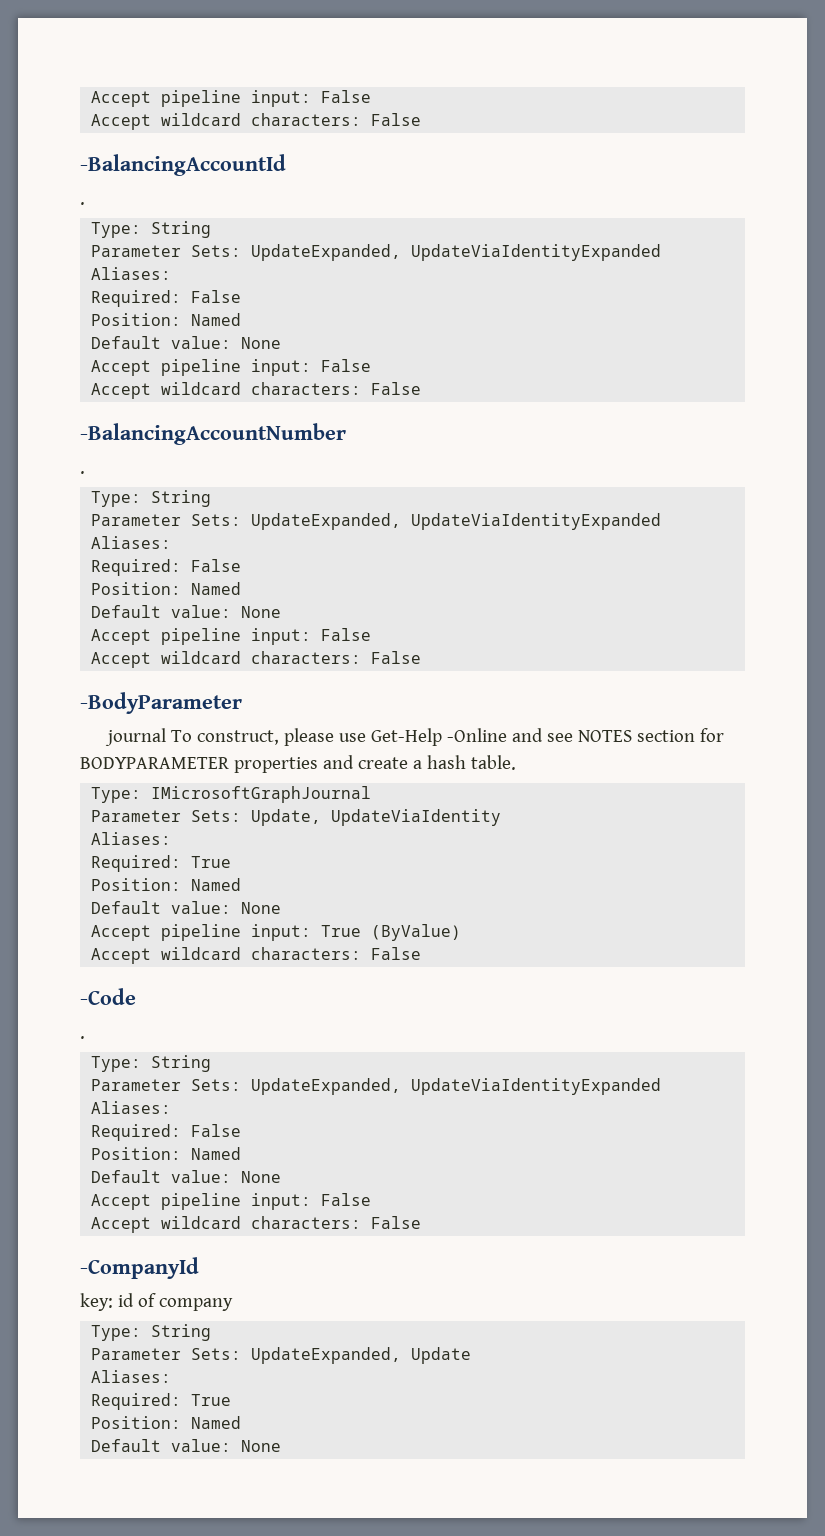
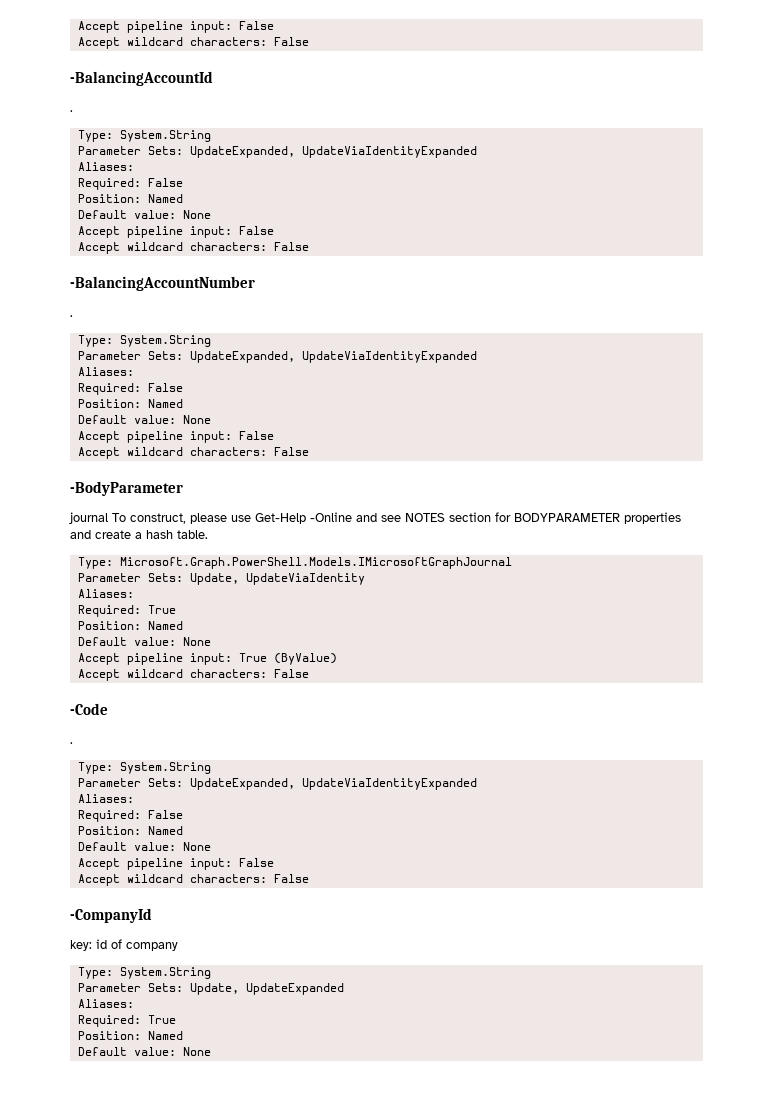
[151,221,212,238] String -> [119,130,211,142] System.String
[151,490,212,507] String -> [119,335,211,347] System.String
[151,786,372,803] IMicrosoftGraphJournal -> [119,557,512,569] Microsoft.Graph.PowerShell.Models.IMicrosoftGraphJournal
[151,1055,212,1072] String -> [119,762,211,774] System.String
[151,1324,212,1341] [91,1347,472,1364] String // Parameter Sets: UpdateExpanded, Update -> [119,967,211,979] [77,983,344,995] System.String // Parameter Sets: Update, UpdateExpanded

